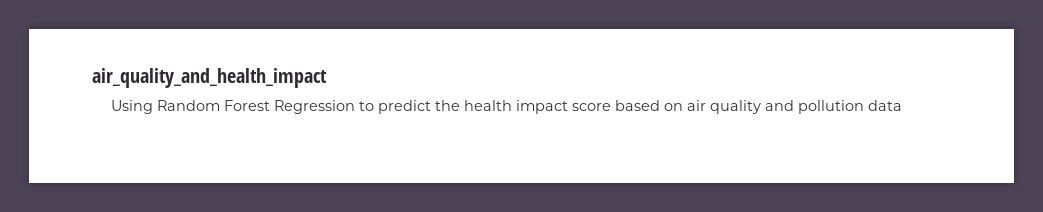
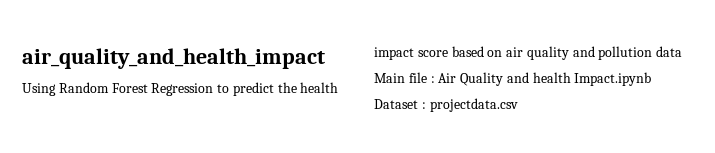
(903, 105) none -> [374,72,652,86] [374,98,518,112] // Main file : Air Quality and health Impact.ipynb // Dataset : projectdata.csv

